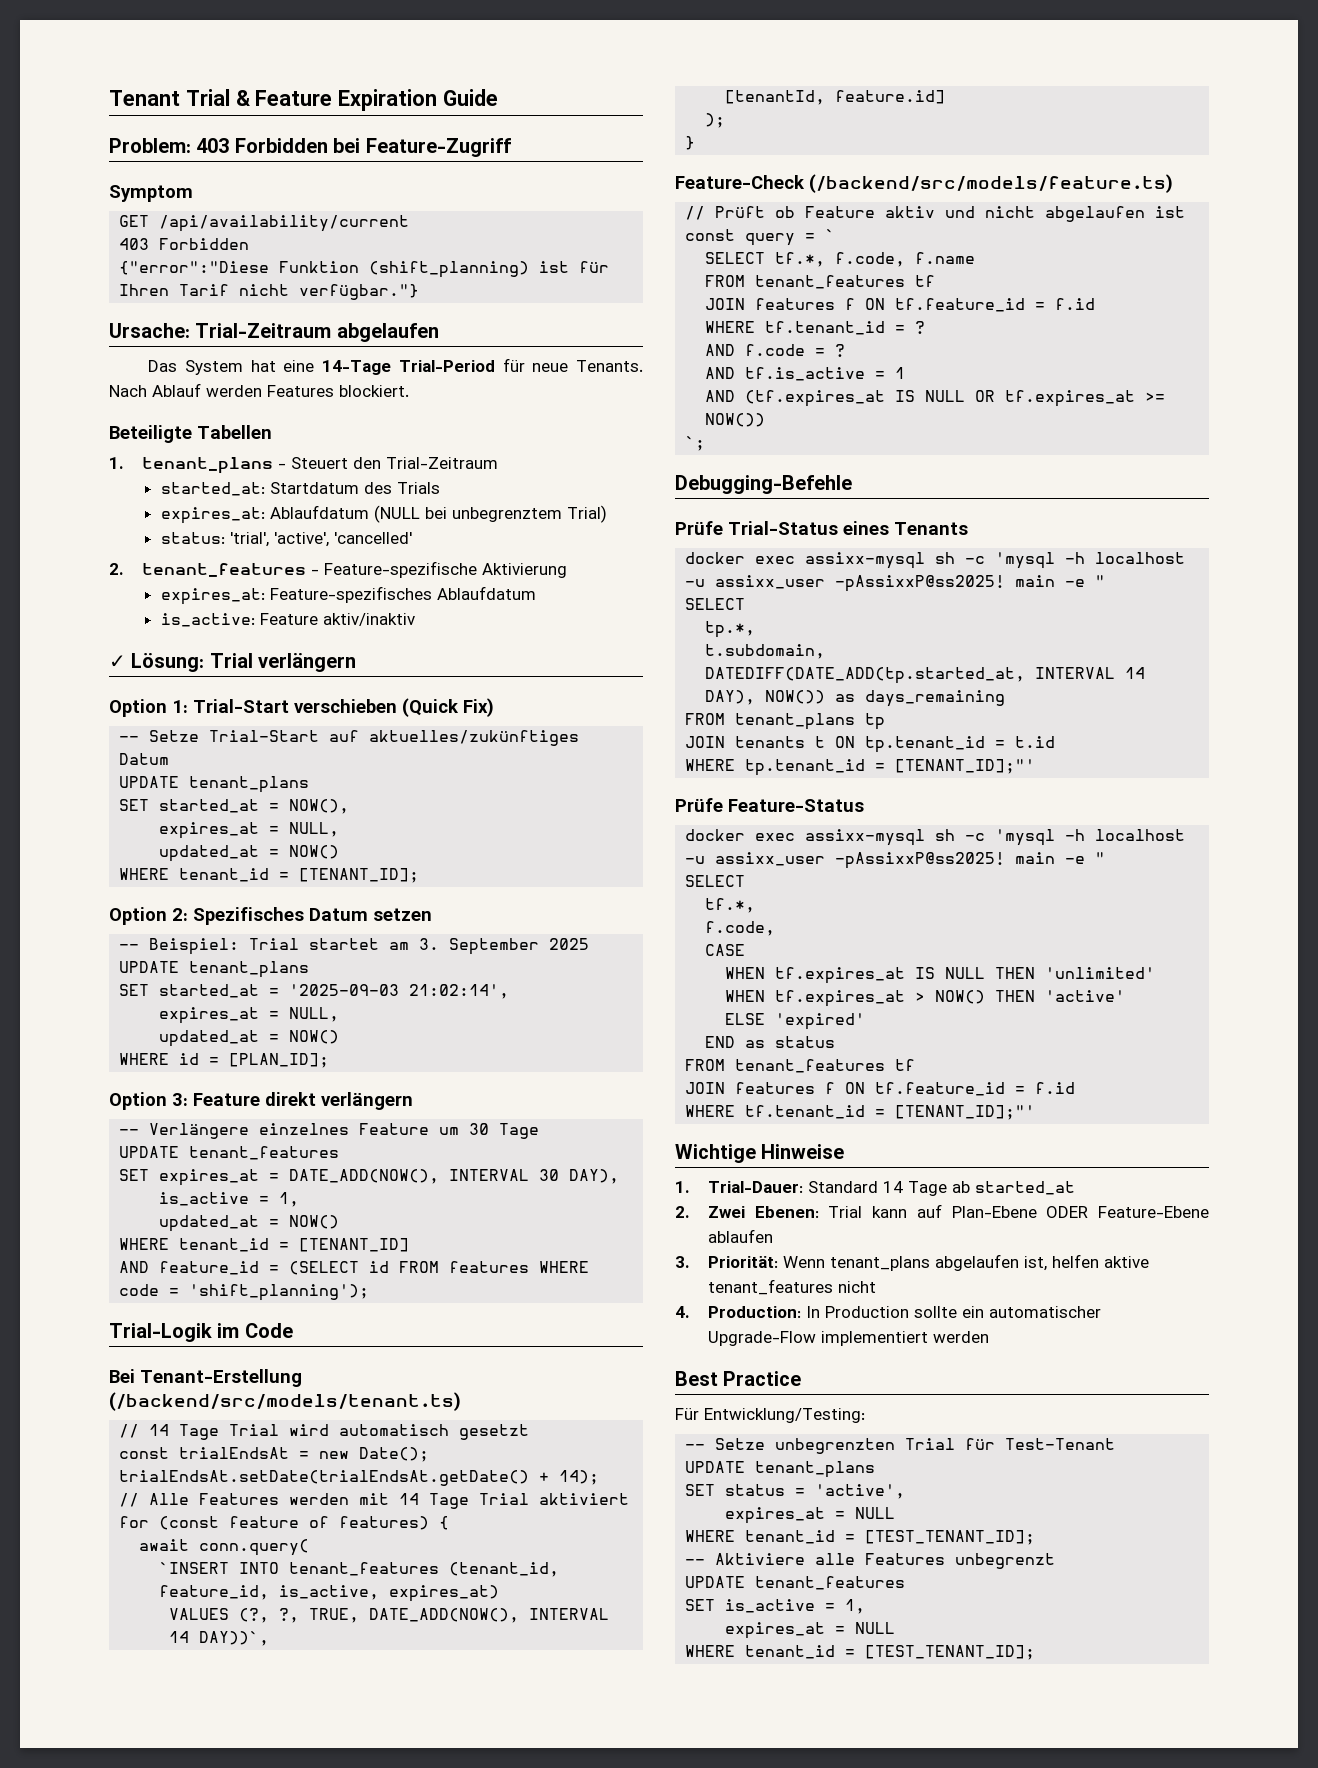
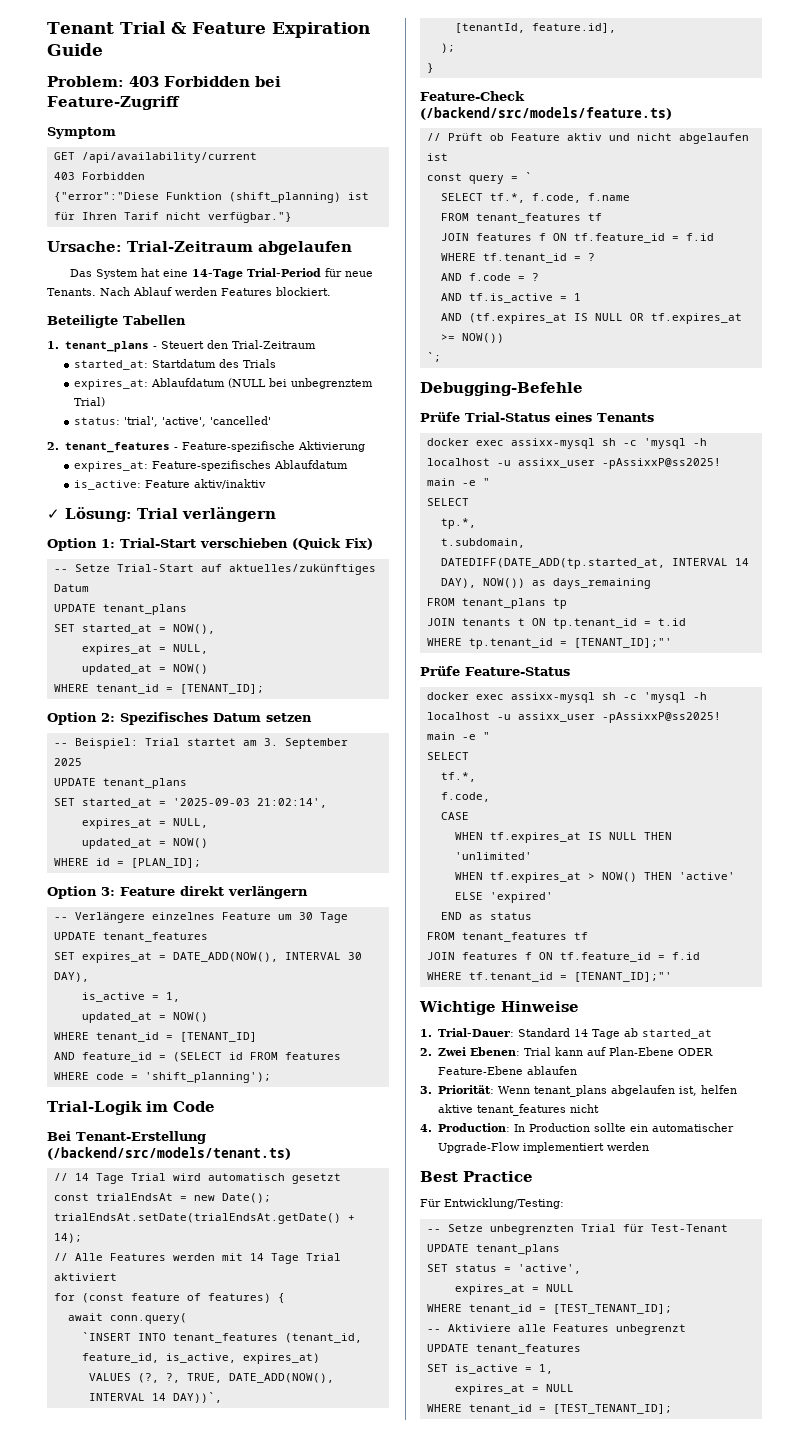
[835,90,946,104] feature.id] -> [531,23,616,33] feature.id],

